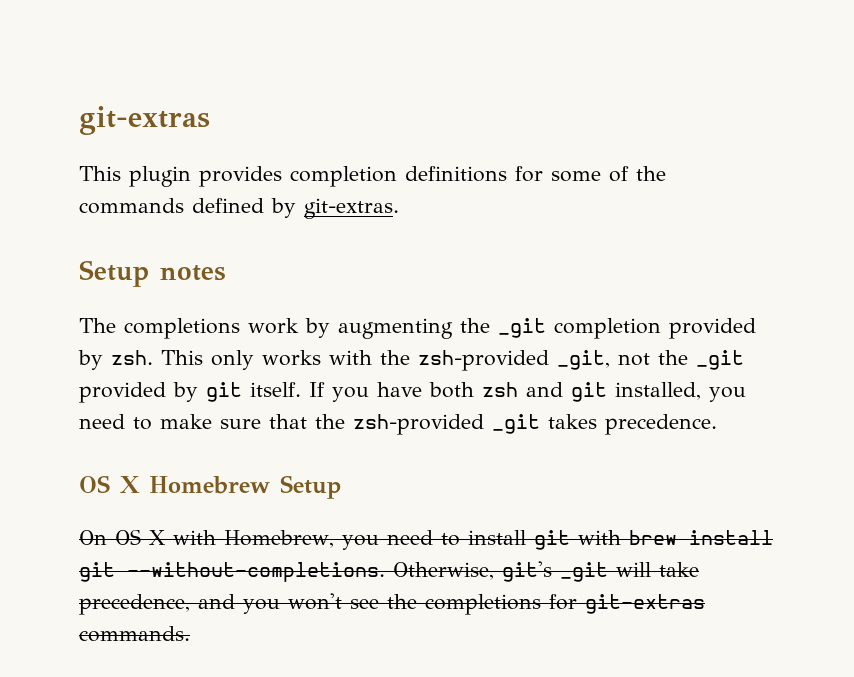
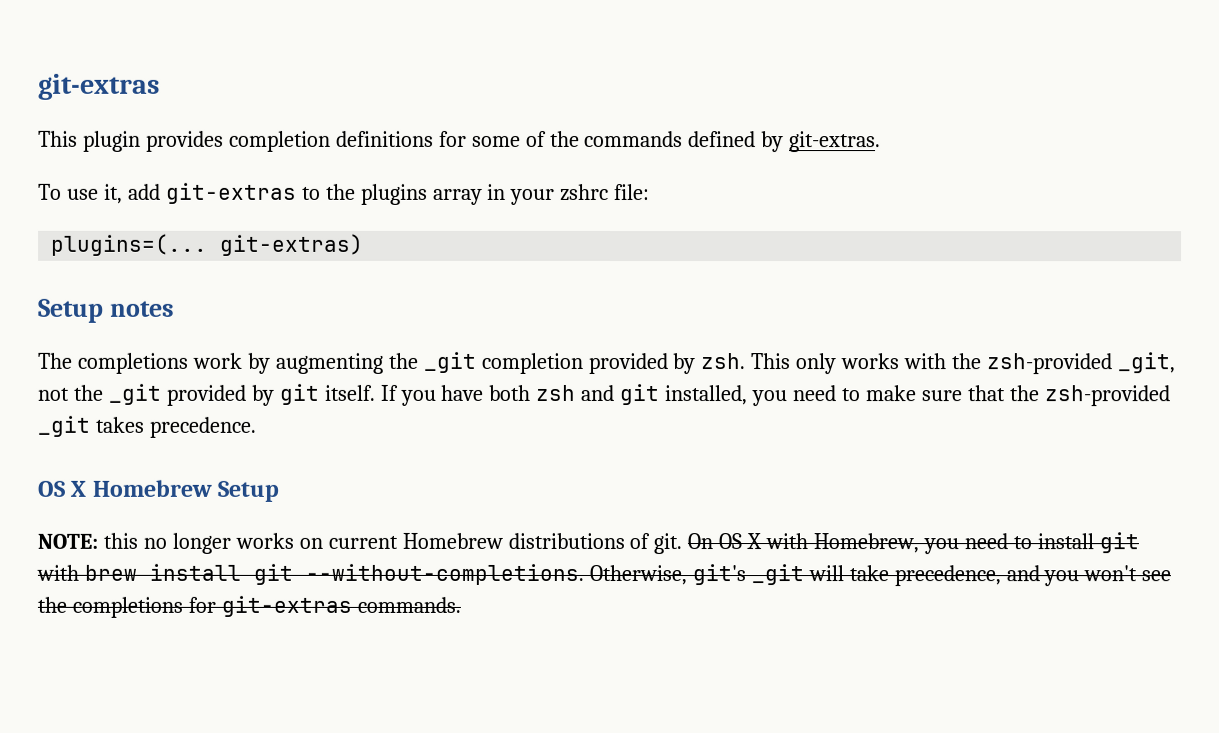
(399, 208) none -> [38,182,651,205] [51,233,365,256] // To use it, add git-extras to the plugins array in your zshrc file: // plugins=(... git-extras)
(341, 487) none -> [37,532,683,555] NOTE: this no longer works on current Homebrew distributions of git.

